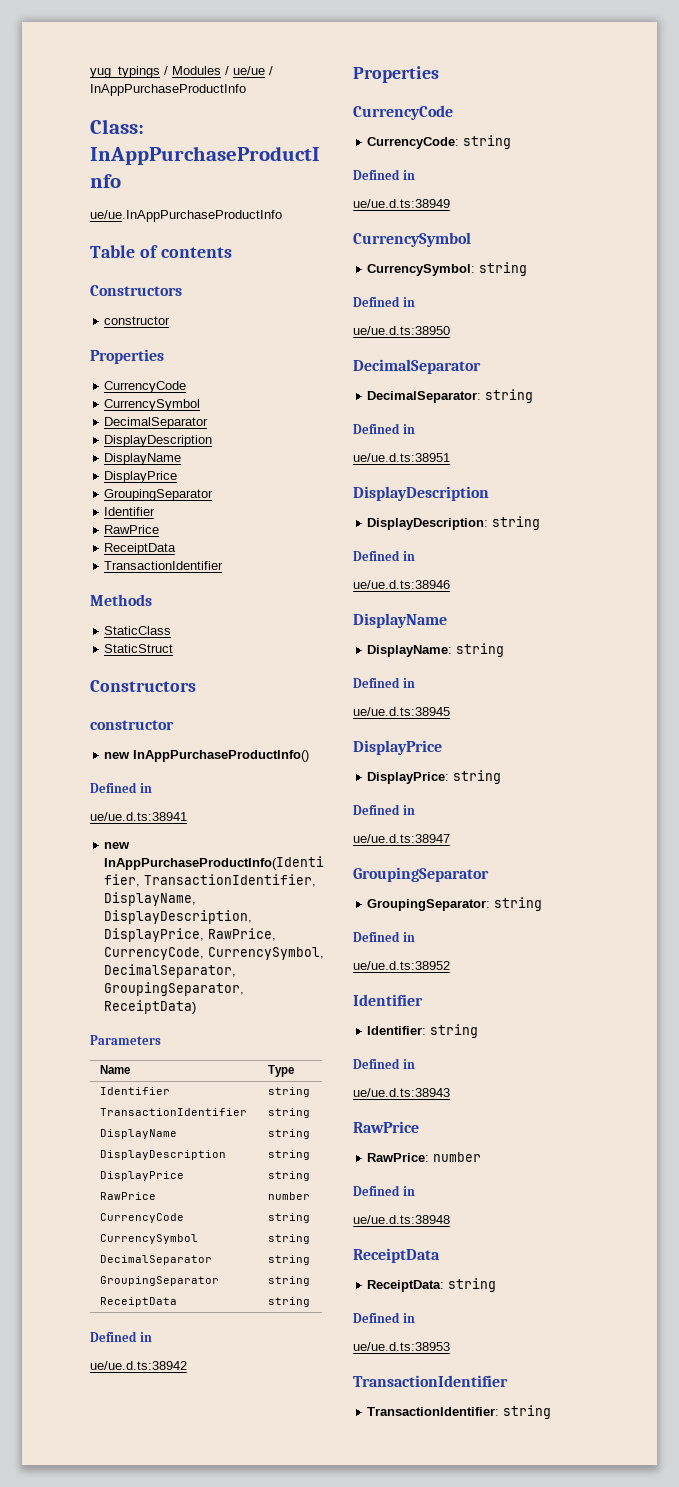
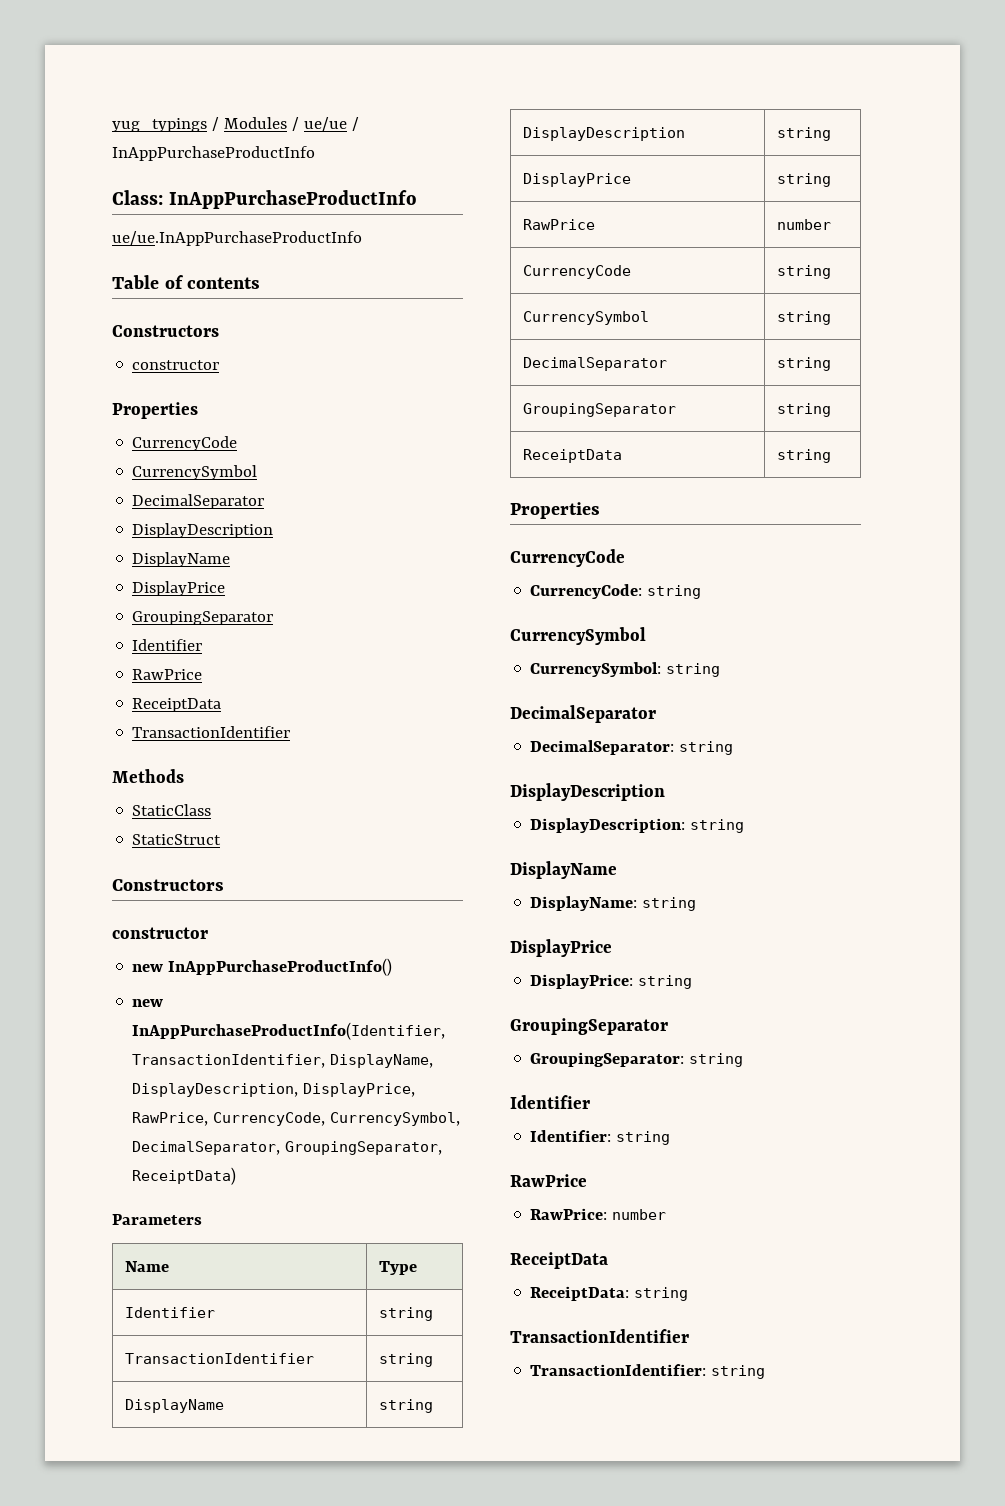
[90,782,152,793] [90,812,187,821] // Defined in // ue/ue.d.ts:38941 -> (393, 967) none
[90,1331,152,1342] [90,1361,187,1370] // Defined in // ue/ue.d.ts:38942 -> (832, 456) none
[353,169,415,180] [353,199,450,208] // Defined in // ue/ue.d.ts:38949 -> (702, 592) none
[353,296,415,307] [353,326,450,335] // Defined in // ue/ue.d.ts:38950 -> (721, 670) none
[353,423,415,434] [353,453,450,462] // Defined in // ue/ue.d.ts:38951 -> (734, 748) none
[353,550,415,561] [353,580,450,589] // Defined in // ue/ue.d.ts:38946 -> (745, 826) none
[353,677,415,688] [353,707,450,716] // Defined in // ue/ue.d.ts:38945 -> (697, 904) none
[353,804,415,815] [353,834,450,843] // Defined in // ue/ue.d.ts:38947 -> (693, 982) none
[353,931,415,942] [353,961,450,970] // Defined in // ue/ue.d.ts:38952 -> (744, 1060) none
[353,1058,415,1069] [353,1088,450,1097] // Defined in // ue/ue.d.ts:38943 -> (671, 1138) none
[353,1185,415,1196] [353,1215,450,1224] // Defined in // ue/ue.d.ts:38948 -> (667, 1214) none
[353,1312,415,1323] [353,1342,450,1351] // Defined in // ue/ue.d.ts:38953 -> (689, 1294) none

